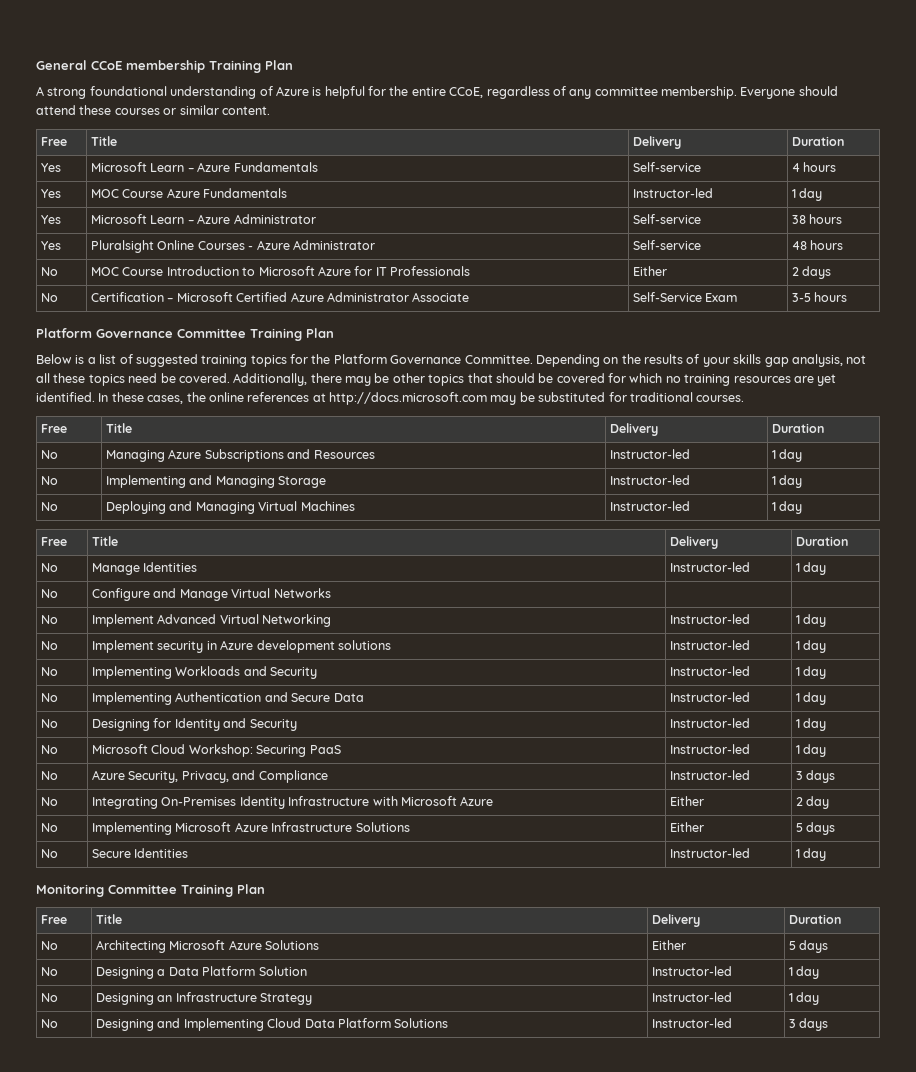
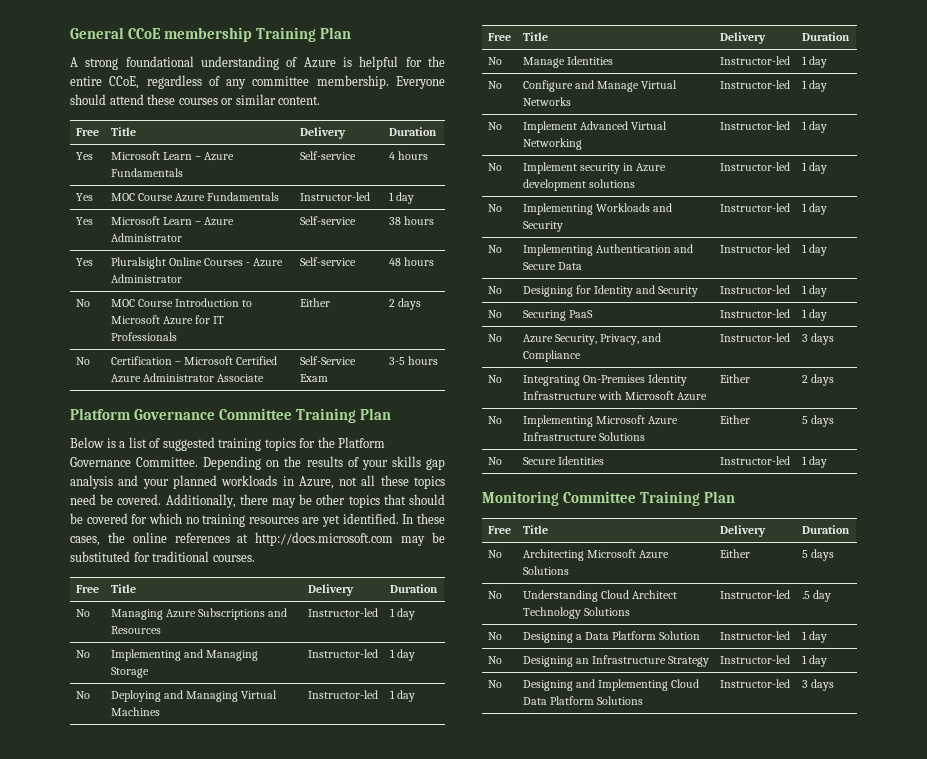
[791,354,843,367] analysis, -> [70,475,334,489] analysis and your planned workloads in Azure,
(331, 593) | -> [719,80,790,89] [801,80,827,92] Instructor-led | 1 day
[92,744,253,757] Microsoft Cloud Workshop: -> (502, 314) none
[806,796,830,809] day -> [810,374,834,386] days
(829, 946) none -> [487,591,502,599] [522,590,677,602] [522,607,630,619] [719,590,790,599] [801,590,831,602] // No | Understanding Cloud Architect Technology Solutions | Instructor-led | .5 day

